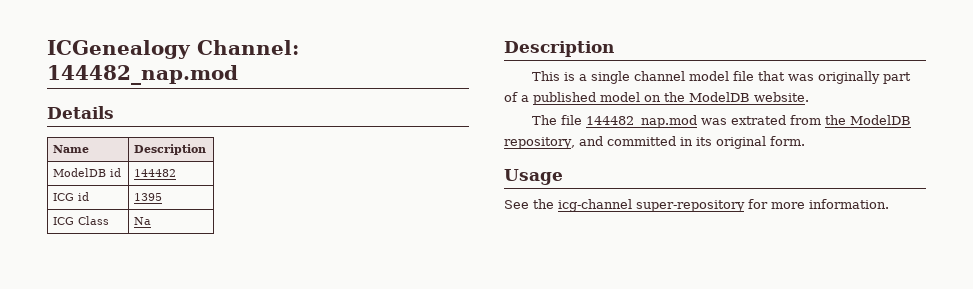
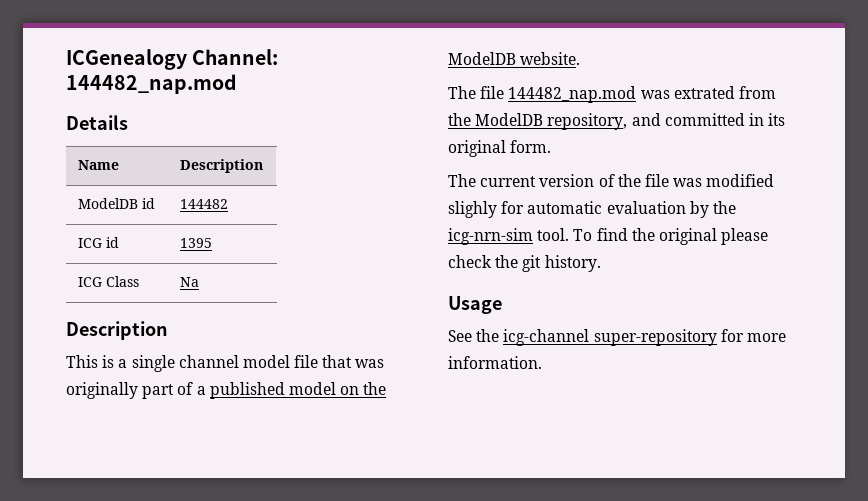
(805, 141) none -> [448,174,775,187] [448,201,736,218] [448,228,769,245] [448,255,601,272] // The current version of the file was modified slighly for automatic evaluation by the icg-nrn-sim tool. To find the original please check the git history.

